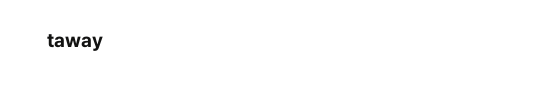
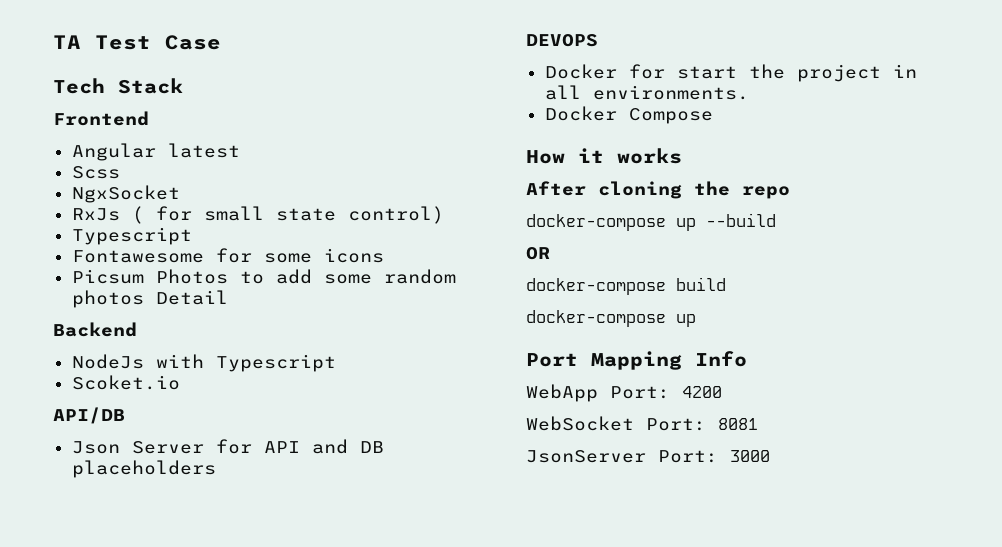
[47,34,103,51] taway -> [53,35,221,50] [53,78,183,94] [53,111,149,126] [71,143,240,161] [71,166,120,179] [71,185,180,203] [71,206,444,224] [71,227,192,245] [71,248,384,263] [71,269,456,284] [71,290,228,308] [53,322,137,337] [71,354,336,372] [71,375,180,390] [53,407,125,424] [71,439,384,454] [71,460,216,478] [526,34,598,47] [544,64,917,82] [544,85,749,100] [544,106,713,124] [526,148,682,164] [526,181,790,199] [526,213,776,231] [526,247,550,260] [526,277,726,295] [526,310,696,327] [526,351,747,370] [526,384,722,402] [526,416,758,431] [526,450,770,463] TA Test Case // Tech Stack // Frontend // Angular latest // Scss // NgxSocket // RxJs ( for small state control) // Typescript // Fontawesome for some icons // Picsum Photos to add some random photos Detail // Backend // NodeJs with Typescript // Scoket.io // API/DB // Json Server for API and DB placeholders // DEVOPS // Docker for start the project in all environments. // Docker Compose // How it works // After cloning the repo // docker-compose up --build // OR // docker-compose build // docker-compose up // Port Mapping Info // WebApp Port: 4200 // WebSocket Port: 8081 // JsonServer Port: 3000

